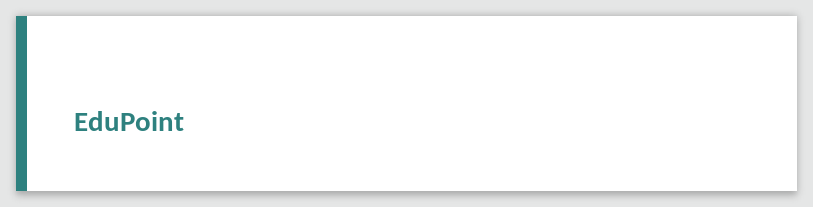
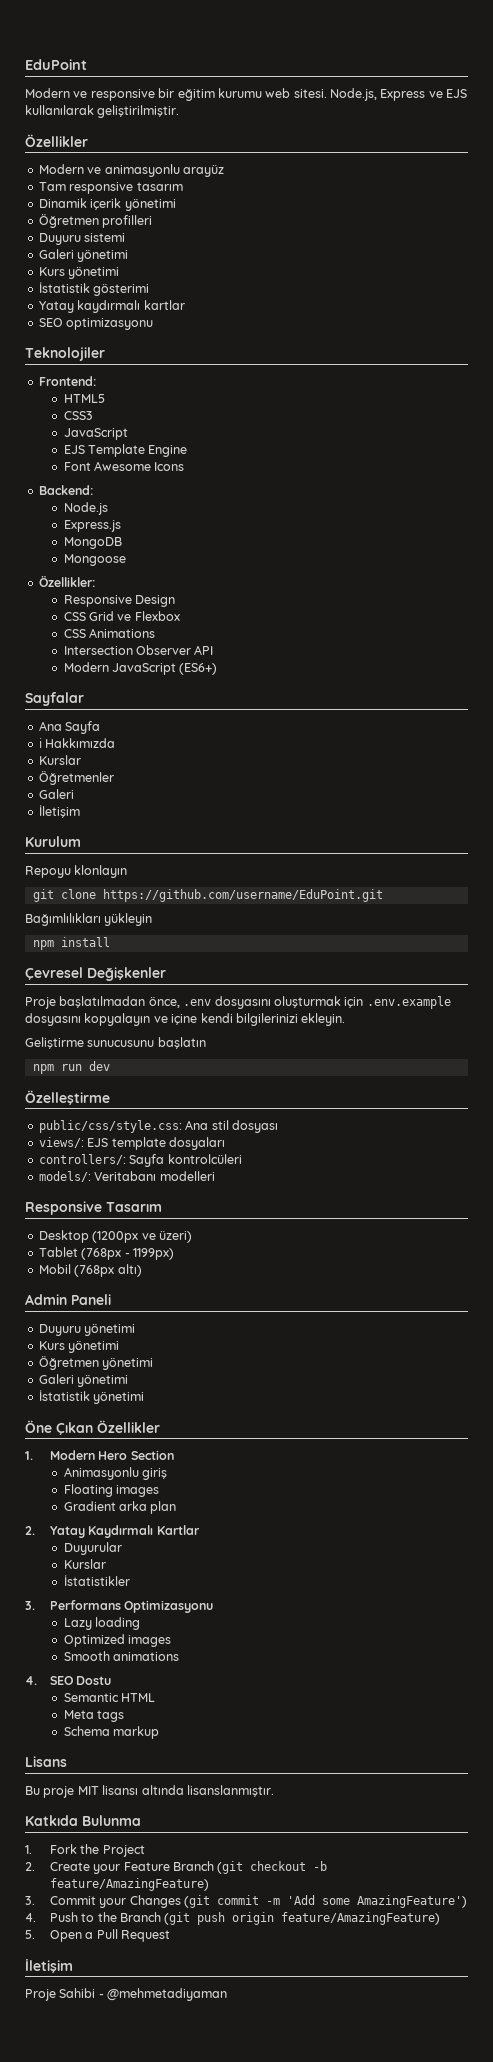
(184, 121) none -> [25,88,468,101] [25,105,180,118] [25,134,88,147] [38,164,224,177] [38,182,183,194] [38,198,176,211] [38,214,153,228] [38,233,126,245] [38,249,129,262] [38,267,120,279] [38,282,150,296] [38,300,185,313] [38,318,154,330] [25,347,105,361] [38,376,96,386] [63,394,105,403] [63,411,93,420] [63,428,128,440] [63,444,188,457] [63,461,185,471] [38,485,93,495] [63,502,108,515] [63,520,121,532] [63,537,122,549] [63,554,126,566] [38,576,95,587] [63,595,176,607] [63,611,180,621] [63,628,156,638] [63,645,214,655] [63,662,218,675] [25,692,84,706] [38,721,101,734] [38,738,116,748] [38,755,81,765] [38,771,114,785] [38,789,74,799] [38,805,80,818] [25,836,81,847] [25,865,128,878] [32,889,383,902] [25,913,153,926] [32,937,110,950] [25,967,166,981] [25,996,451,1009] [25,1013,346,1026] [25,1037,206,1049] [32,1061,110,1074] [25,1090,110,1105] [38,1120,278,1133] [38,1137,225,1150] [38,1154,242,1167] [38,1171,215,1182] [25,1201,162,1215] [38,1230,192,1243] [38,1247,174,1260] [38,1264,142,1277] [25,1294,111,1305] [38,1324,136,1336] [38,1341,120,1353] [38,1356,154,1370] [38,1374,129,1387] [38,1390,145,1404] [25,1420,160,1435] [25,1450,174,1460] [63,1467,168,1480] [63,1484,160,1497] [63,1501,177,1514] [25,1525,200,1538] [63,1542,122,1555] [63,1559,106,1569] [63,1575,130,1586] [25,1600,214,1613] [63,1617,141,1630] [63,1634,172,1647] [63,1651,180,1661] [25,1676,112,1685] [63,1693,156,1702] [63,1710,125,1722] [63,1726,160,1739] [25,1756,67,1767] [25,1785,274,1798] [25,1815,141,1826] [25,1844,145,1857] [25,1861,328,1874] [49,1878,209,1891] [25,1895,468,1908] [25,1912,441,1925] [25,1929,171,1942] [25,1958,73,1973] [25,1988,228,2001] // Modern ve responsive bir eğitim kurumu web sitesi. Node.js, Express ve EJS kullanılarak geliştirilmiştir. // Özellikler // Modern ve animasyonlu arayüz // Tam responsive tasarım // Dinamik içerik yönetimi // Öğretmen profilleri // Duyuru sistemi // Galeri yönetimi // Kurs yönetimi // İstatistik gösterimi // Yatay kaydırmalı kartlar // SEO optimizasyonu // Teknolojiler // Frontend: // HTML5 // CSS3 // JavaScript // EJS Template Engine // Font Awesome Icons // Backend: // Node.js // Express.js // MongoDB // Mongoose // Özellikler: // Responsive Design // CSS Grid ve Flexbox // CSS Animations // Intersection Observer API // Modern JavaScript (ES6+) // Sayfalar // Ana Sayfa // ℹ Hakkımızda // Kurslar // Öğretmenler // Galeri // İletişim // Kurulum // Repoyu klonlayın // git clone https://github.com/username/EduPoint.git // Bağımlılıkları yükleyin // npm install // Çevresel Değişkenler // Proje başlatılmadan önce, .env dosyasını oluşturmak için .env.example dosyasını kopyalayın ve içine kendi bilgilerinizi ekleyin. // Geliştirme sunucusunu başlatın // npm run dev // Özelleştirme // public/css/style.css: Ana stil dosyası // views/: EJS template dosyaları // controllers/: Sayfa kontrolcüleri // models/: Veritabanı modelleri // Responsive Tasarım // Desktop (1200px ve üzeri) // Tablet (768px - 1199px) // Mobil (768px altı) // Admin Paneli // Duyuru yönetimi // Kurs yönetimi // Öğretmen yönetimi // Galeri yönetimi // İstatistik yönetimi // Öne Çıkan Özellikler // 1. Modern Hero Section // Animasyonlu giriş // Floating images // Gradient arka plan // 2. Yatay Kaydırmalı Kartlar // Duyurular // Kurslar // İstatistikler // 3. Performans Optimizasyonu // Lazy loading // Optimized images // Smooth animations // 4. SEO Dostu // Semantic HTML // Meta tags // Schema markup // Lisans // Bu proje MIT lisansı altında lisanslanmıştır. // Katkıda Bulunma // 1. Fork the Project // 2. Create your Feature Branch (git checkout -b feature/AmazingFeature) // 3. Commit your Changes (git commit -m 'Add some AmazingFeature') // 4. Push to the Branch (git push origin feature/AmazingFeature) // 5. Open a Pull Request // İletişim // Proje Sahibi - @mehmetadiyaman

